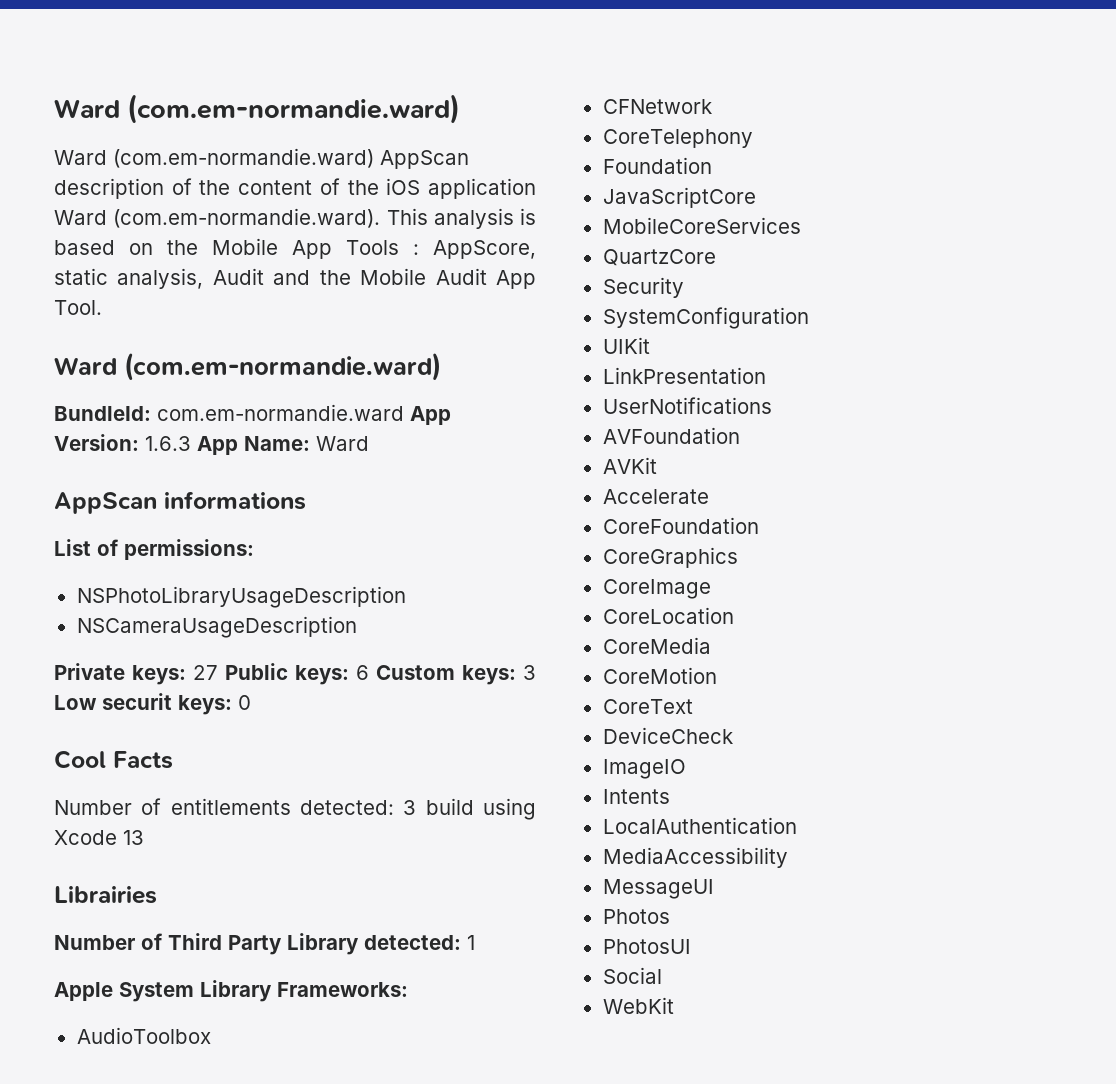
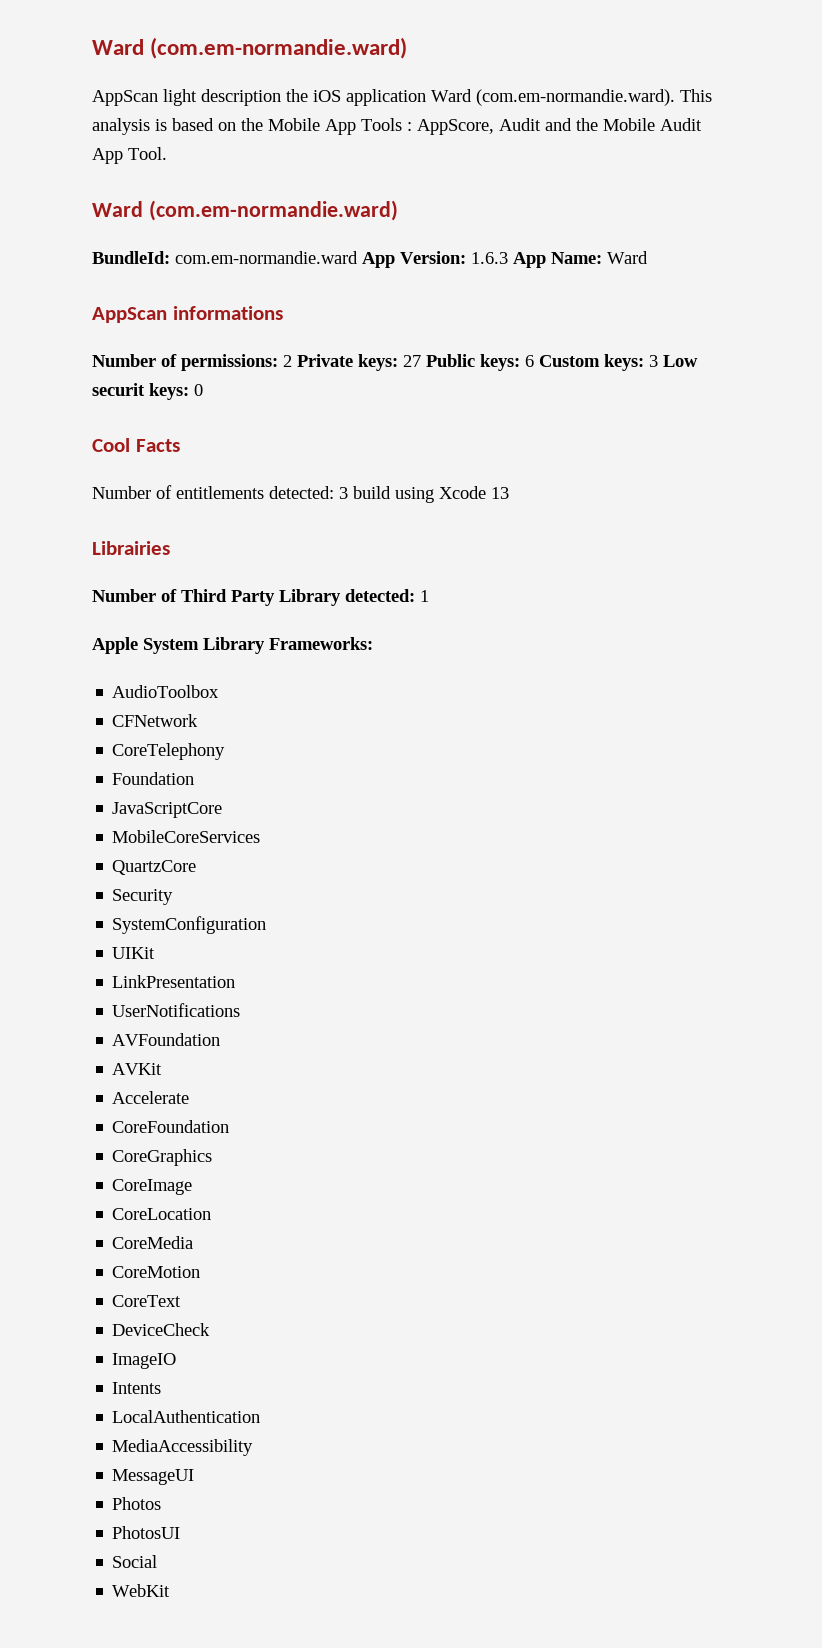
[54,94,461,124] [54,148,469,169] [54,178,340,199] Ward (com.em-normandie.ward) // Ward (com.em-normandie.ward) AppScan description of the content of -> [92,37,408,59] [92,89,281,106] Ward (com.em-normandie.ward) // AppScan light description
[54,268,204,289] static analysis, -> (494, 127) none
[54,539,91,556] List -> [92,354,156,367] Number
[76,586,406,608] [76,616,357,638] // NSPhotoLibraryUsageDescription // NSCameraUsageDescription // -> [283,355,292,367] 2

